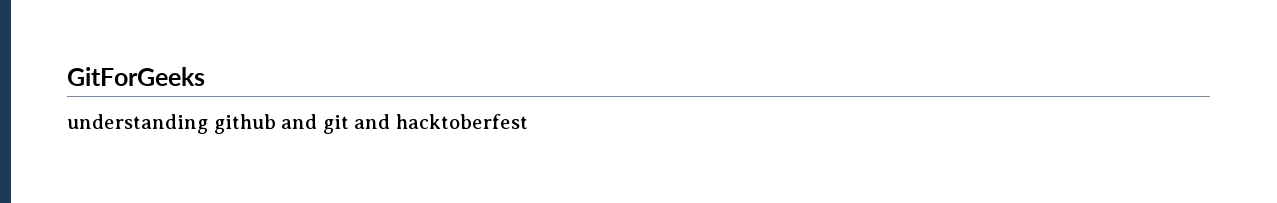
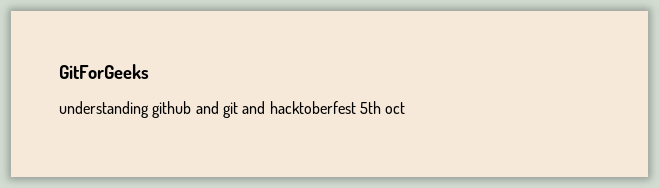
(528, 121) none -> [359,101,406,114] 5th oct

